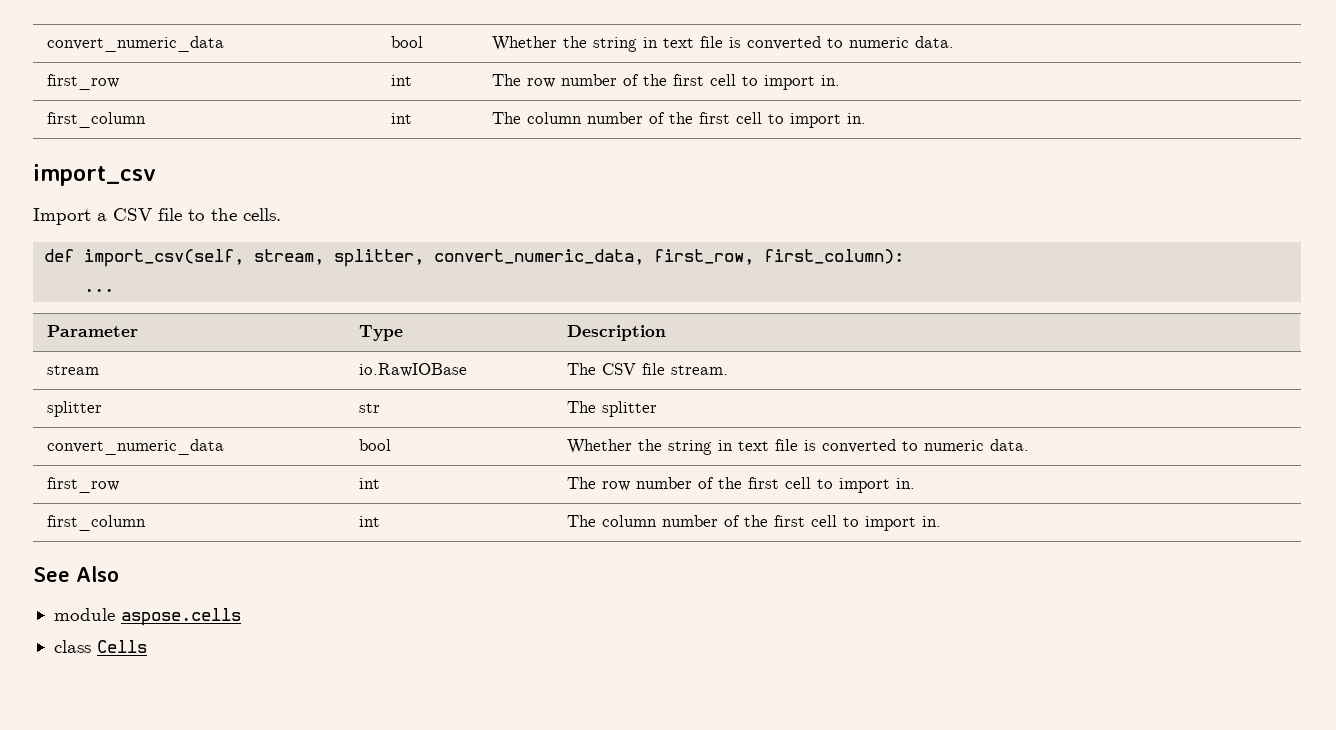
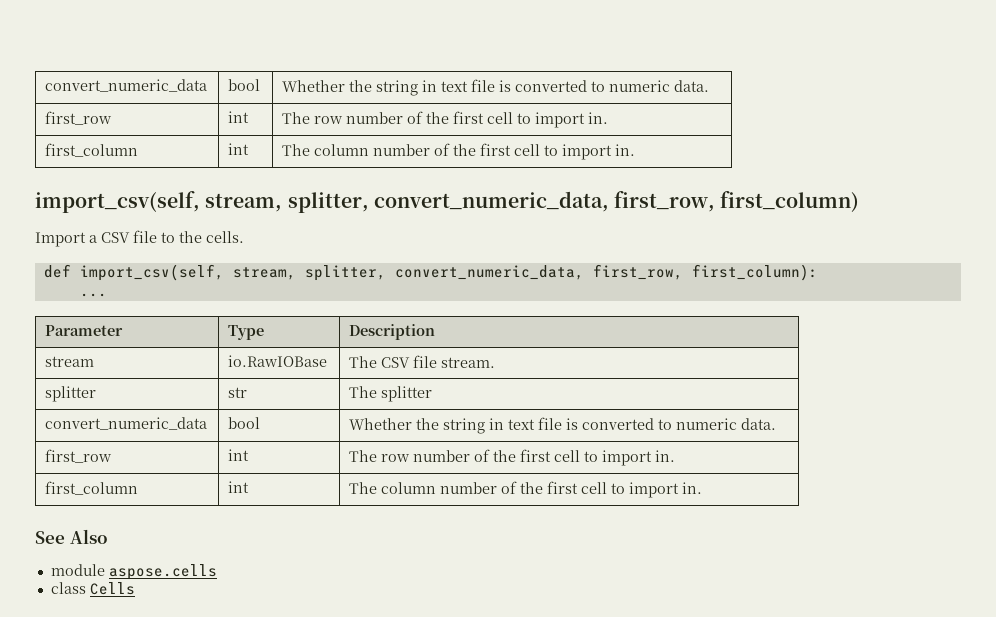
[33,164,156,186] import_csv -> [35,191,860,213] import_csv(self, stream, splitter, convert_numeric_data, first_row, first_column)

